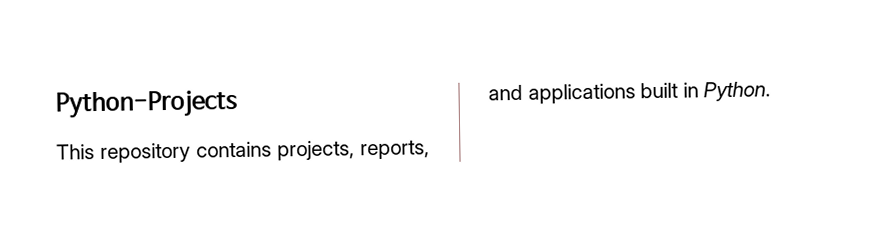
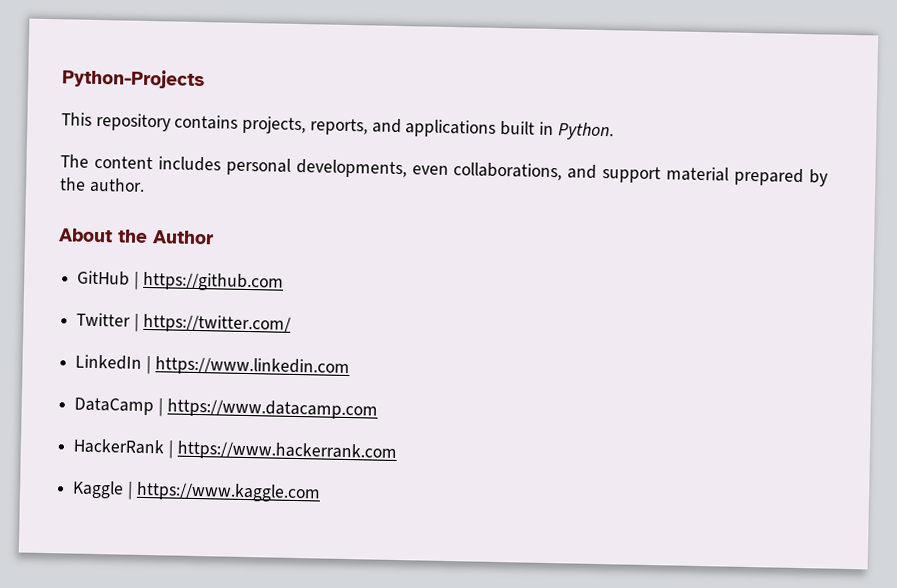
(772, 91) none -> [60,154,828,187] [59,177,145,193] [58,228,214,245] [77,270,284,292] [76,312,291,334] [75,354,350,378] [74,397,378,420] [73,438,397,463] [72,480,321,503] // The content includes personal developments, even collaborations, and support material prepared by the author. // About the Author // GitHub | https://github.com // Twitter | https://twitter.com/ // LinkedIn | https://www.linkedin.com // DataCamp | https://www.datacamp.com // HackerRank | https://www.hackerrank.com // Kaggle | https://www.kaggle.com

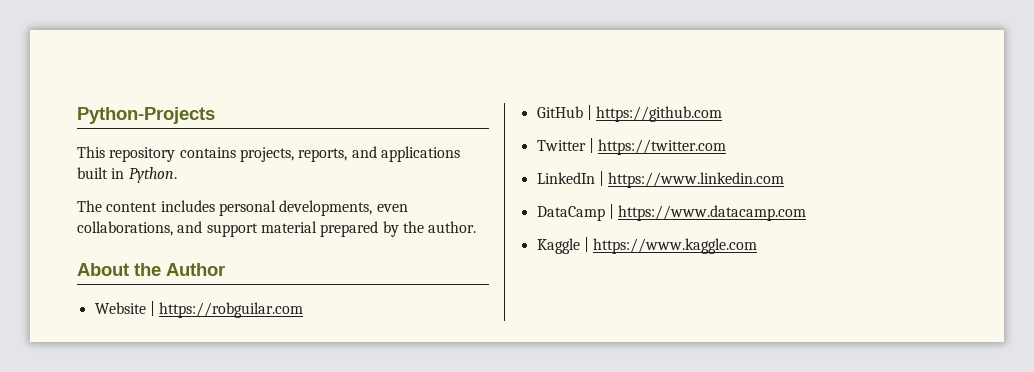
(214, 237) none -> [94,301,304,318] // Website | https://robguilar.com
[142,313,291,334] https://twitter.com/ -> [598,139,727,155] https://twitter.com
[73,438,397,463] // HackerRank | https://www.hackerrank.com -> (807, 213) none

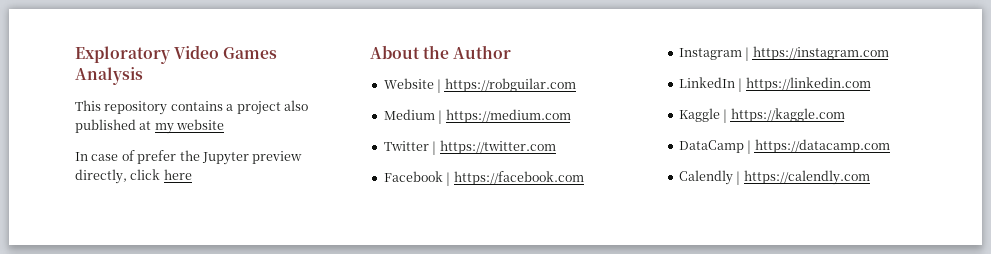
[77,107,215,124] Python-Projects -> [75,45,278,64] [75,67,143,85] Exploratory Video Games Analysis
[239,146,460,162] [77,167,177,183] [77,200,408,216] [77,221,477,237] projects, reports, and applications built in Python. // The content includes personal developments, even collaborations, and support material prepared by the author. -> [226,100,308,115] [75,119,225,134] [75,150,303,165] [75,169,192,184] a project also published at my website // In case of prefer the Jupyter preview directly, click here
[536,105,723,122] GitHub | https://github.com -> [383,109,571,124] Medium | https://medium.com
[536,171,785,188] [536,204,807,221] [536,237,758,254] LinkedIn | https://www.linkedin.com // DataCamp | https://www.datacamp.com // Kaggle | https://www.kaggle.com -> [383,171,584,186] [678,46,889,61] [678,77,871,92] [678,108,845,123] [678,139,890,154] [678,170,870,185] Facebook | https://facebook.com // Instagram | https://instagram.com // LinkedIn | https://linkedin.com // Kaggle | https://kaggle.com // DataCamp | https://datacamp.com // Calendly | https://calendly.com

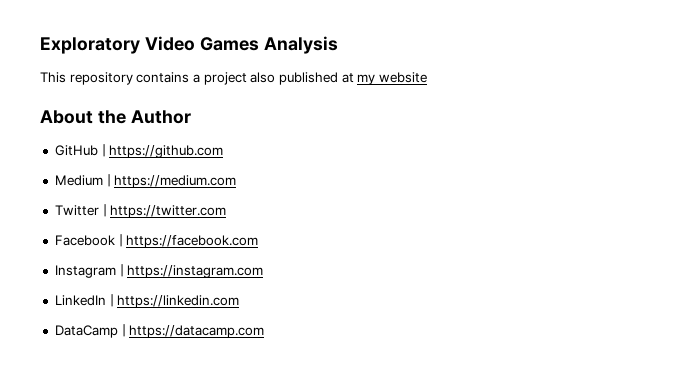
[75,150,303,165] [75,169,192,184] // In case of prefer the Jupyter preview directly, click here -> (427, 77) none
[383,78,576,93] Website | https://robguilar.com -> [54,144,224,158] GitHub | https://github.com
[678,108,845,123] // Kaggle | https://kaggle.com -> (240, 301) none
[678,170,870,185] // Calendly | https://calendly.com -> (265, 331) none

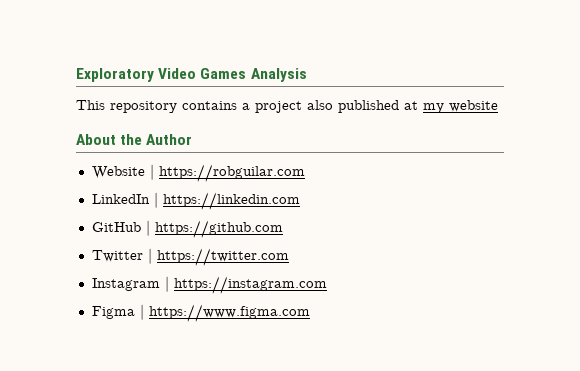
(191, 117) none -> [91,164,305,182] [91,192,300,210] // Website | https://robguilar.com // LinkedIn | https://linkedin.com
[54,174,237,188] // Medium | https://medium.com -> (283, 229) none
[54,234,259,248] // Facebook | https://facebook.com -> (289, 257) none
[54,294,240,308] [54,324,265,338] LinkedIn | https://linkedin.com // DataCamp | https://datacamp.com -> [91,304,310,322] Figma | https://www.figma.com

